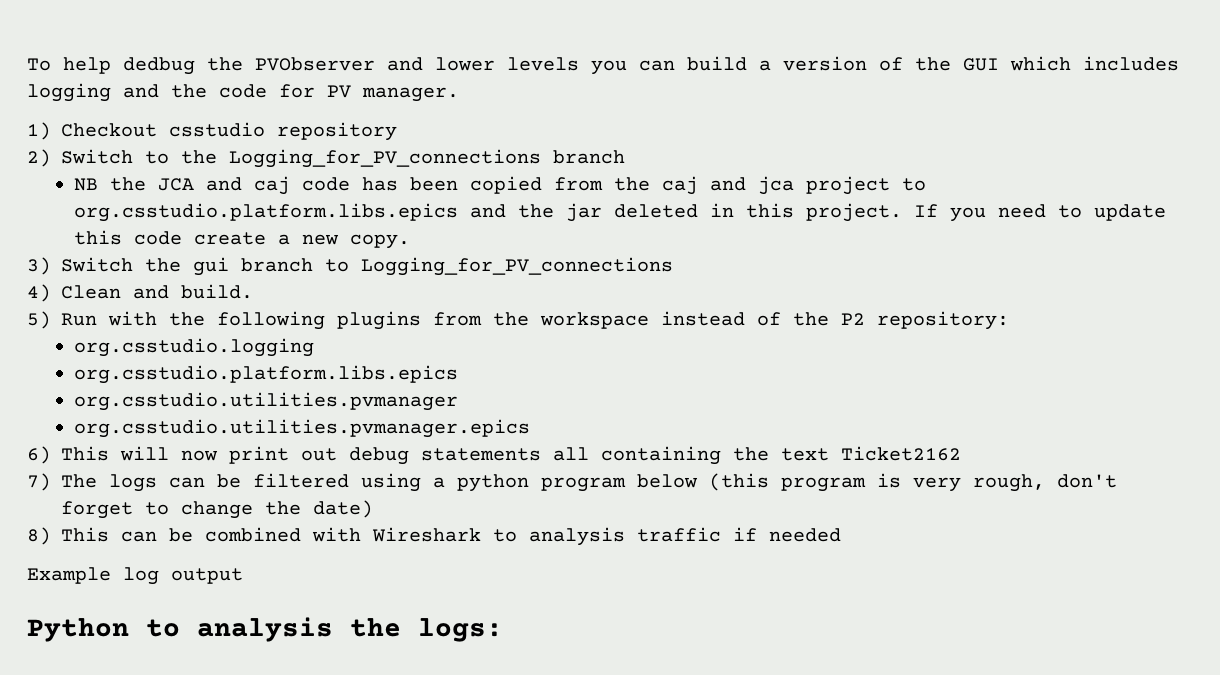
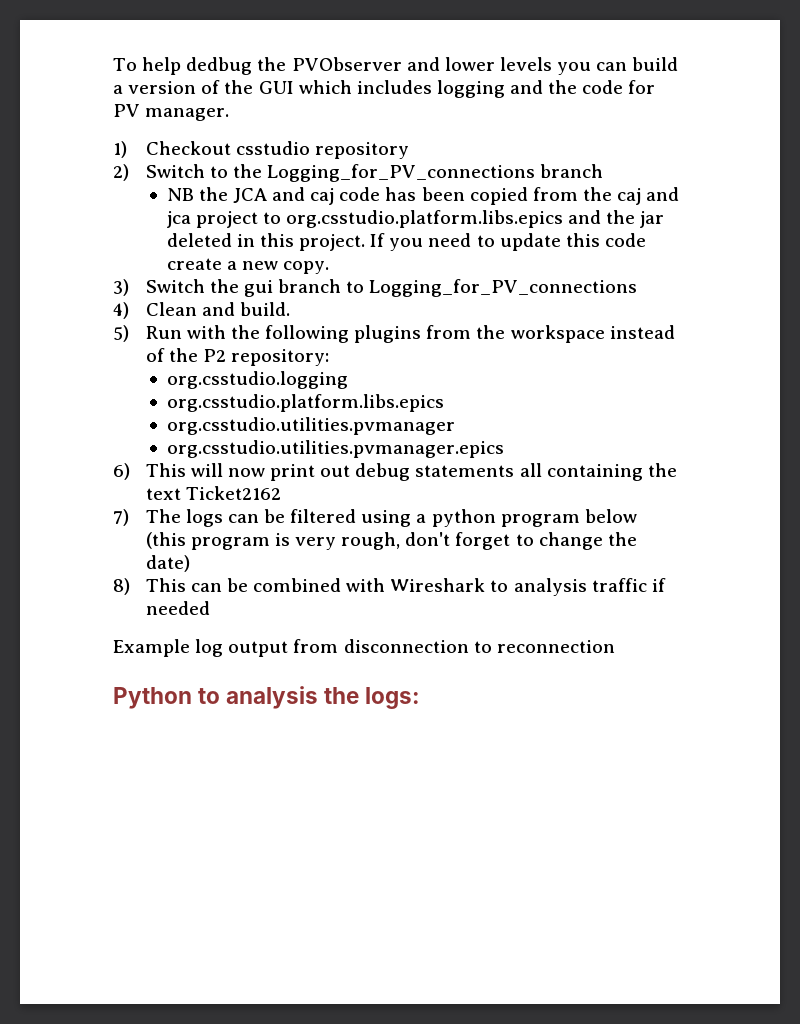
(243, 576) none -> [293,639,615,653] from disconnection to reconnection

